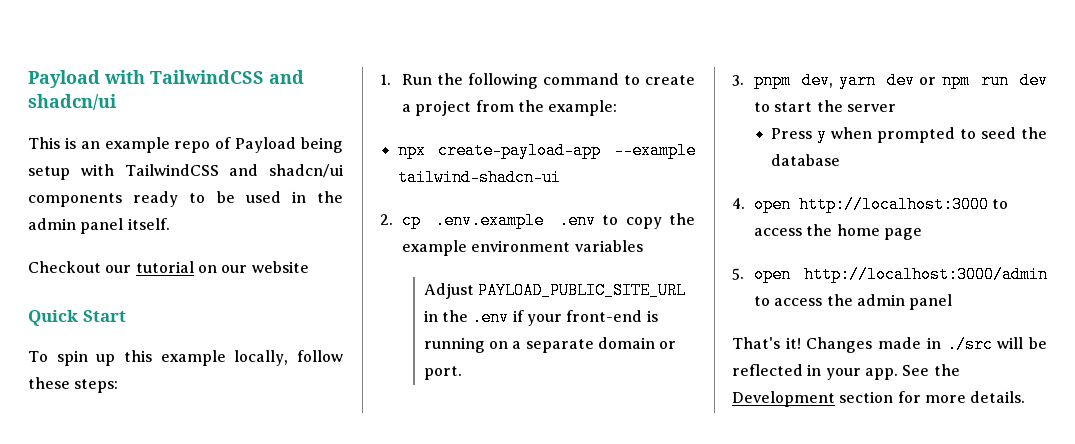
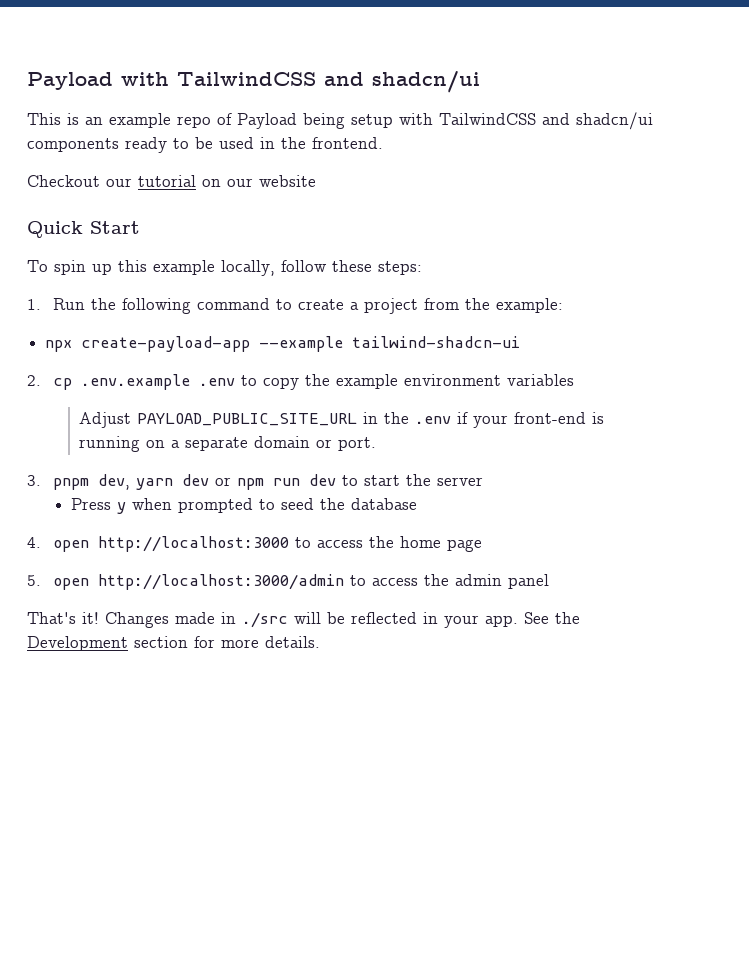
[28,218,170,234] admin panel itself. -> [312,137,383,149] frontend.

